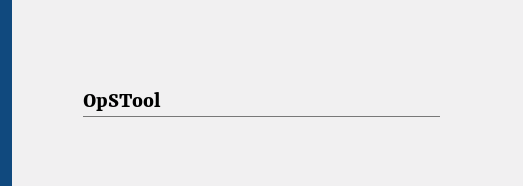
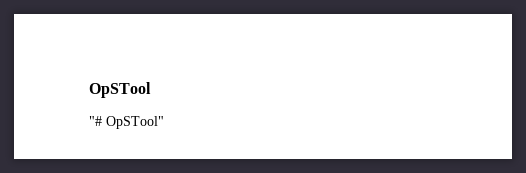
(161, 101) none -> [89,116,164,129] // "# OpSTool"

